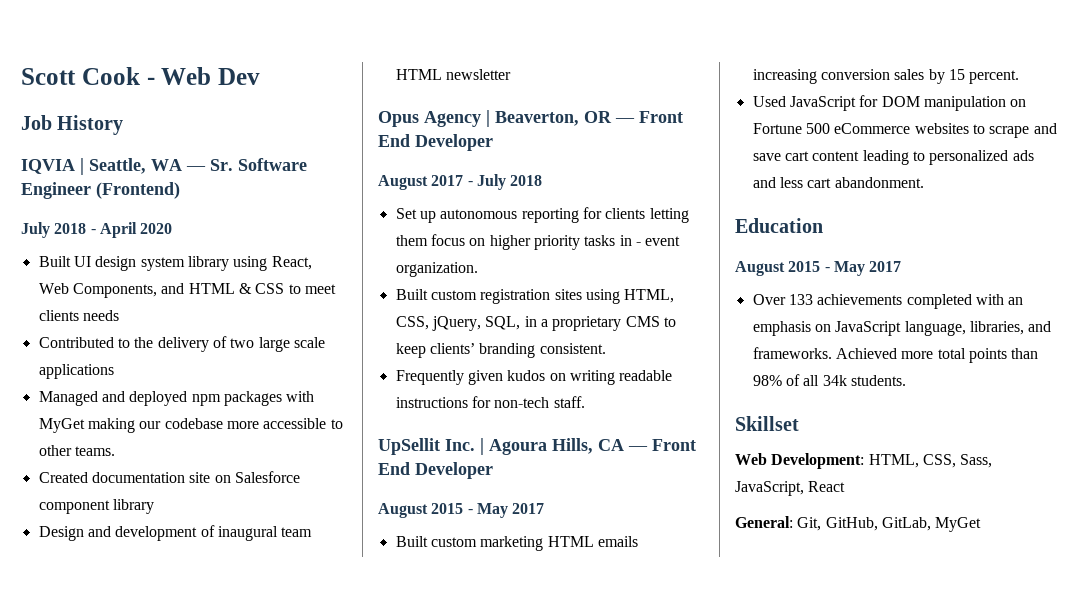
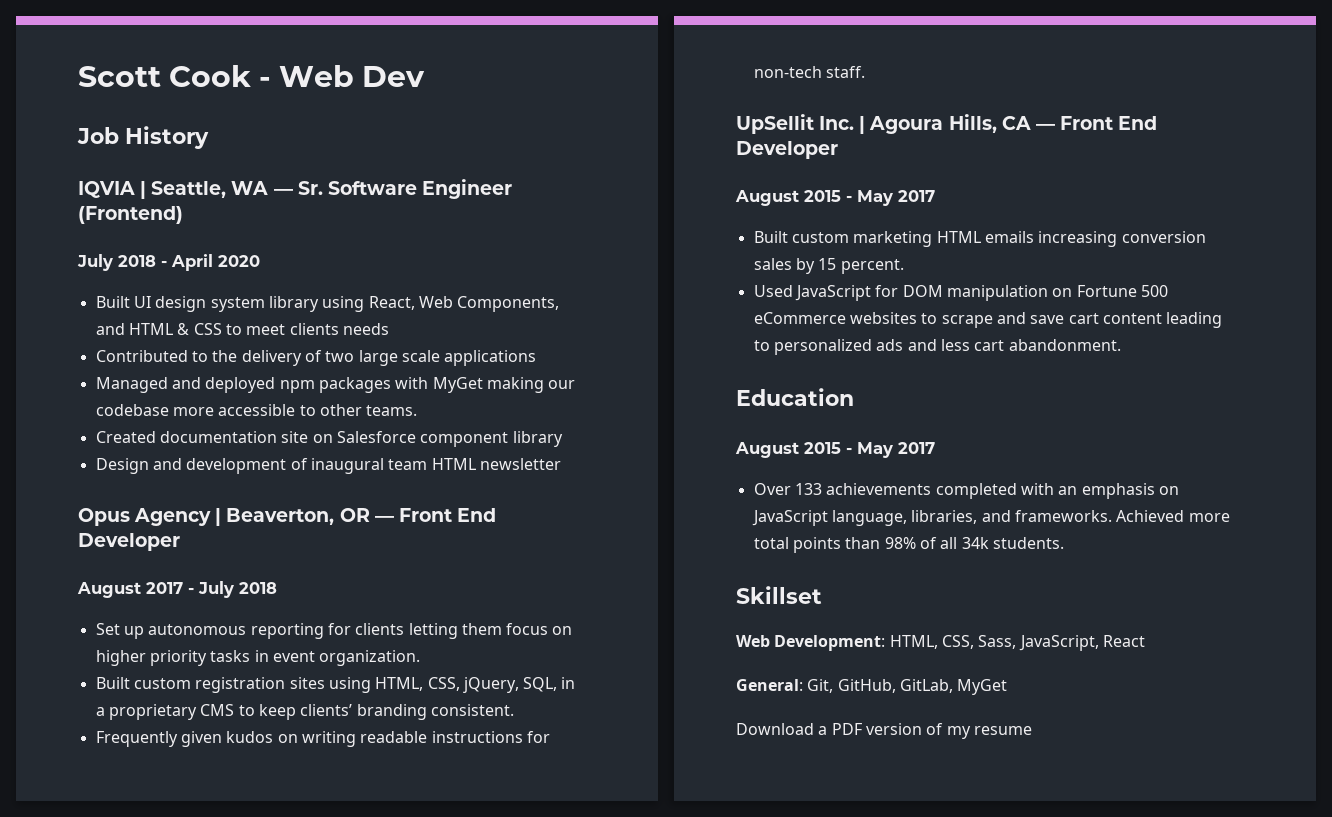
[635,242,641,246] - -> (269, 656) none
(982, 524) none -> [736,723,1032,739] // Download a PDF version of my resume

